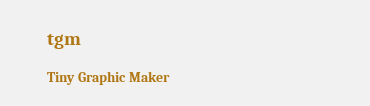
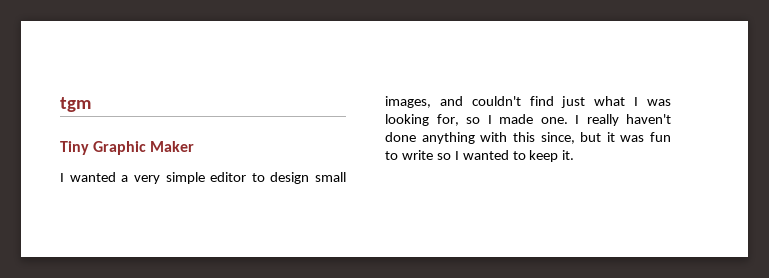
(170, 76) none -> [60,172,346,184] [385,96,671,108] [385,114,671,126] [385,132,671,144] [385,150,575,162] // I wanted a very simple editor to design small images, and couldn't find just what I was looking for, so I made one. I really haven't done anything with this since, but it was fun to write so I wanted to keep it.

